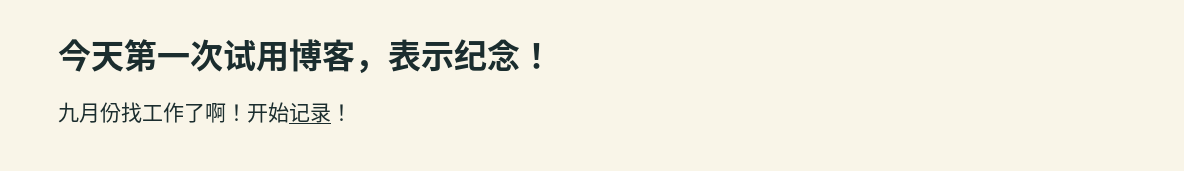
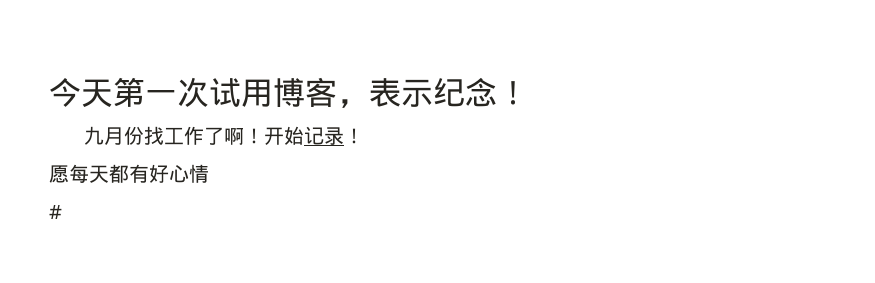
(352, 112) none -> [49,164,209,183] [49,205,62,219] // 愿每天都有好心情 // #

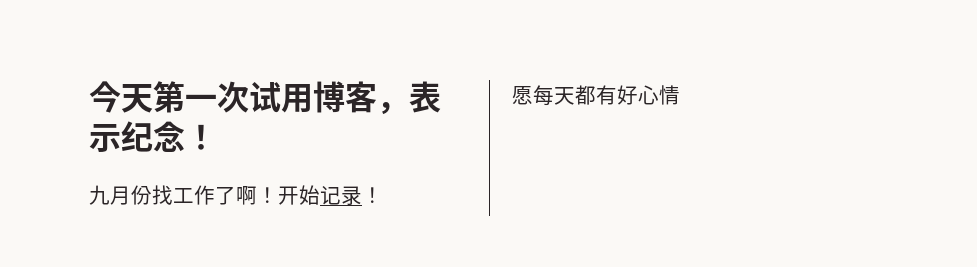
[49,205,62,219] // # -> (680, 95) none

